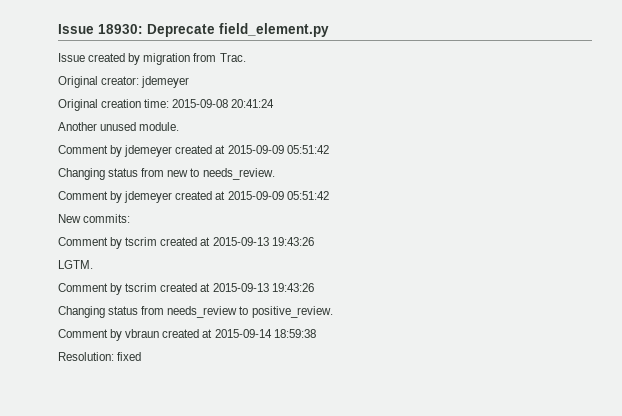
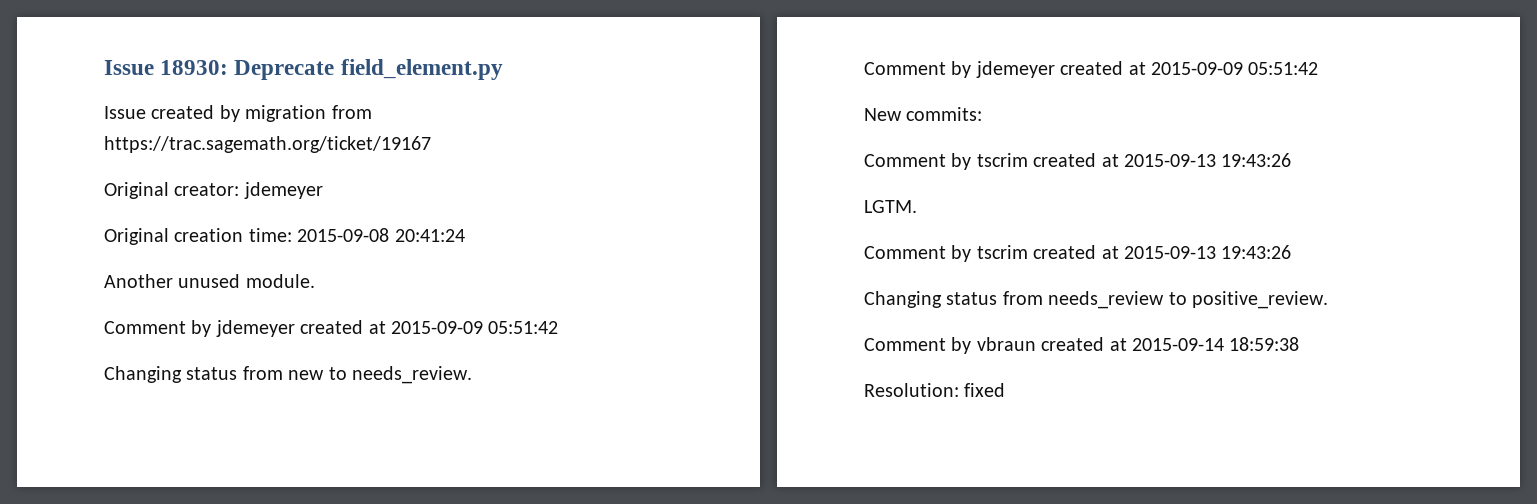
[219,53,246,62] Trac. -> [104,136,431,153] https://trac.sagemath.org/ticket/19167

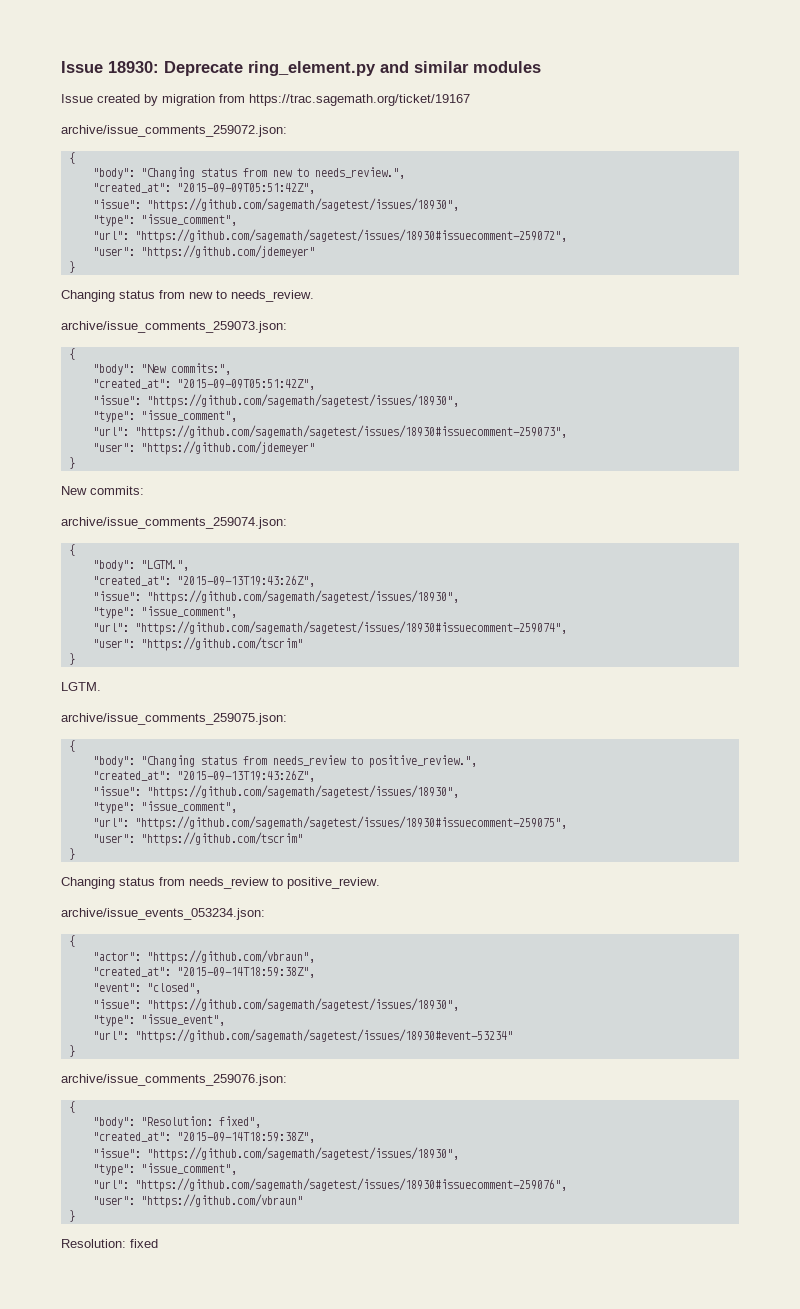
[340,59,503,80] field_element.py -> [248,61,541,76] ring_element.py and similar modules
[104,182,323,199] [104,228,465,245] [104,274,315,288] [104,320,559,337] Original creator: jdemeyer // Original creation time: 2015-09-08 20:41:24 // Another unused module. // Comment by jdemeyer created at 2015-09-09 05:51:42 -> [61,125,287,137] [68,152,75,164] [92,167,405,179] [92,183,315,194] [92,198,459,212] [92,214,237,227] [92,229,567,243] [92,245,315,259] [68,261,75,273] archive/issue_comments_259072.json: // { // "body": "Changing status from new to needs_review.", // "created_at": "2015-09-09T05:51:42Z", // "issue": "https://github.com/sagemath/sagetest/issues/18930", // "type": "issue_comment", // "url": "https://github.com/sagemath/sagetest/issues/18930#issuecomment-259072", // "user": "https://github.com/jdemeyer" // }
[864,61,1319,78] [864,107,983,121] [864,153,1292,170] [864,200,917,213] [864,245,1292,262] Comment by jdemeyer created at 2015-09-09 05:51:42 // New commits: // Comment by tscrim created at 2015-09-13 19:43:26 // LGTM. // Comment by tscrim created at 2015-09-13 19:43:26 -> [61,321,287,333] [68,348,75,360] [92,363,231,375] [92,379,315,390] [92,394,459,408] [92,410,237,423] [92,425,567,439] [92,441,315,455] [68,457,75,469] [61,486,144,495] [61,517,287,529] [68,544,75,556] [92,560,189,571] [92,575,315,587] [92,590,459,604] [92,606,237,619] [92,621,567,635] [92,637,303,651] [68,653,75,665] [61,682,101,691] [61,713,287,725] [68,740,75,752] [92,755,477,768] [92,770,315,782] [92,785,459,799] [92,801,237,814] [92,816,567,830] [92,832,303,846] [68,848,75,860] archive/issue_comments_259073.json: // { // "body": "New commits:", // "created_at": "2015-09-09T05:51:42Z", // "issue": "https://github.com/sagemath/sagetest/issues/18930", // "type": "issue_comment", // "url": "https://github.com/sagemath/sagetest/issues/18930#issuecomment-259073", // "user": "https://github.com/jdemeyer" // } // New commits: // archive/issue_comments_259074.json: // { // "body": "LGTM.", // "created_at": "2015-09-13T19:43:26Z", // "issue": "https://github.com/sagemath/sagetest/issues/18930", // "type": "issue_comment", // "url": "https://github.com/sagemath/sagetest/issues/18930#issuecomment-259074", // "user": "https://github.com/tscrim" // } // LGTM. // archive/issue_comments_259075.json: // { // "body": "Changing status from needs_review to positive_review.", // "created_at": "2015-09-13T19:43:26Z", // "issue": "https://github.com/sagemath/sagetest/issues/18930", // "type": "issue_comment", // "url": "https://github.com/sagemath/sagetest/issues/18930#issuecomment-259075", // "user": "https://github.com/tscrim" // }
[864,337,1300,354] Comment by vbraun created at 2015-09-14 18:59:38 -> [61,908,265,920] [68,935,75,947] [92,950,315,964] [92,967,315,978] [92,983,201,994] [92,998,459,1012] [92,1014,225,1027] [92,1029,513,1043] [68,1045,75,1057] [61,1074,287,1086] [68,1101,75,1113] [92,1116,261,1128] [92,1132,315,1143] [92,1147,459,1161] [92,1163,237,1176] [92,1178,567,1192] [92,1194,303,1208] [68,1210,75,1222] archive/issue_events_053234.json: // { // "actor": "https://github.com/vbraun", // "created_at": "2015-09-14T18:59:38Z", // "event": "closed", // "issue": "https://github.com/sagemath/sagetest/issues/18930", // "type": "issue_event", // "url": "https://github.com/sagemath/sagetest/issues/18930#event-53234" // } // archive/issue_comments_259076.json: // { // "body": "Resolution: fixed", // "created_at": "2015-09-14T18:59:38Z", // "issue": "https://github.com/sagemath/sagetest/issues/18930", // "type": "issue_comment", // "url": "https://github.com/sagemath/sagetest/issues/18930#issuecomment-259076", // "user": "https://github.com/vbraun" // }

